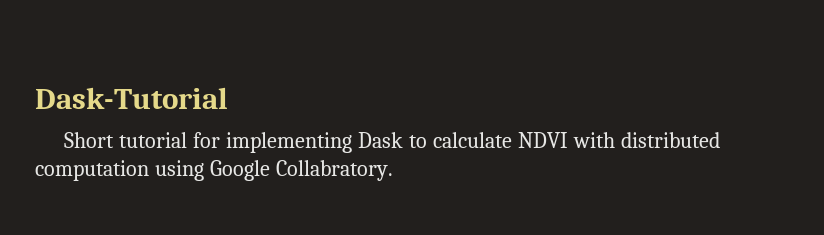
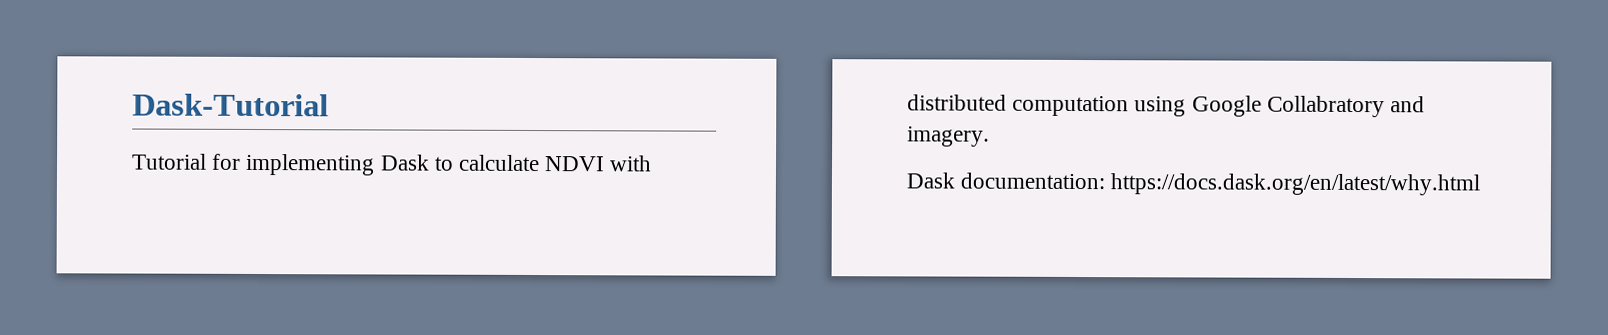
[64,132,188,148] Short tutorial -> [131,153,207,170] Tutorial
[275,160,393,181] Collabratory. -> [1266,95,1426,118] [907,126,990,147] [906,172,1481,196] Collabratory and imagery. // Dask documentation: https://docs.dask.org/en/latest/why.html

